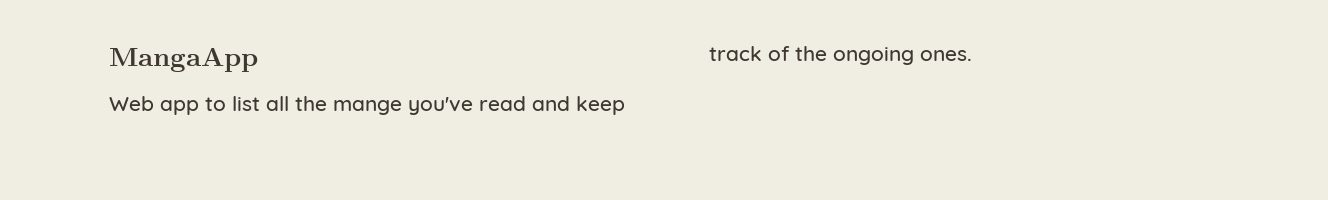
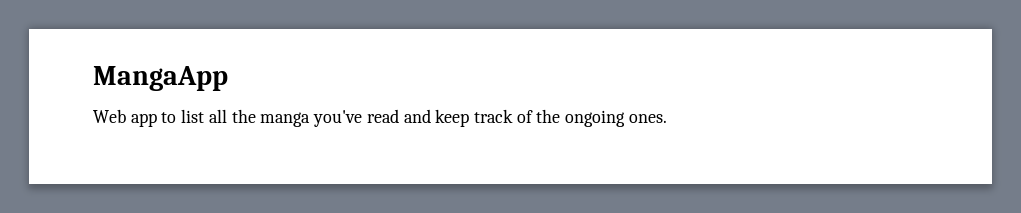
[333,100,402,115] mange -> [260,112,311,127] manga

